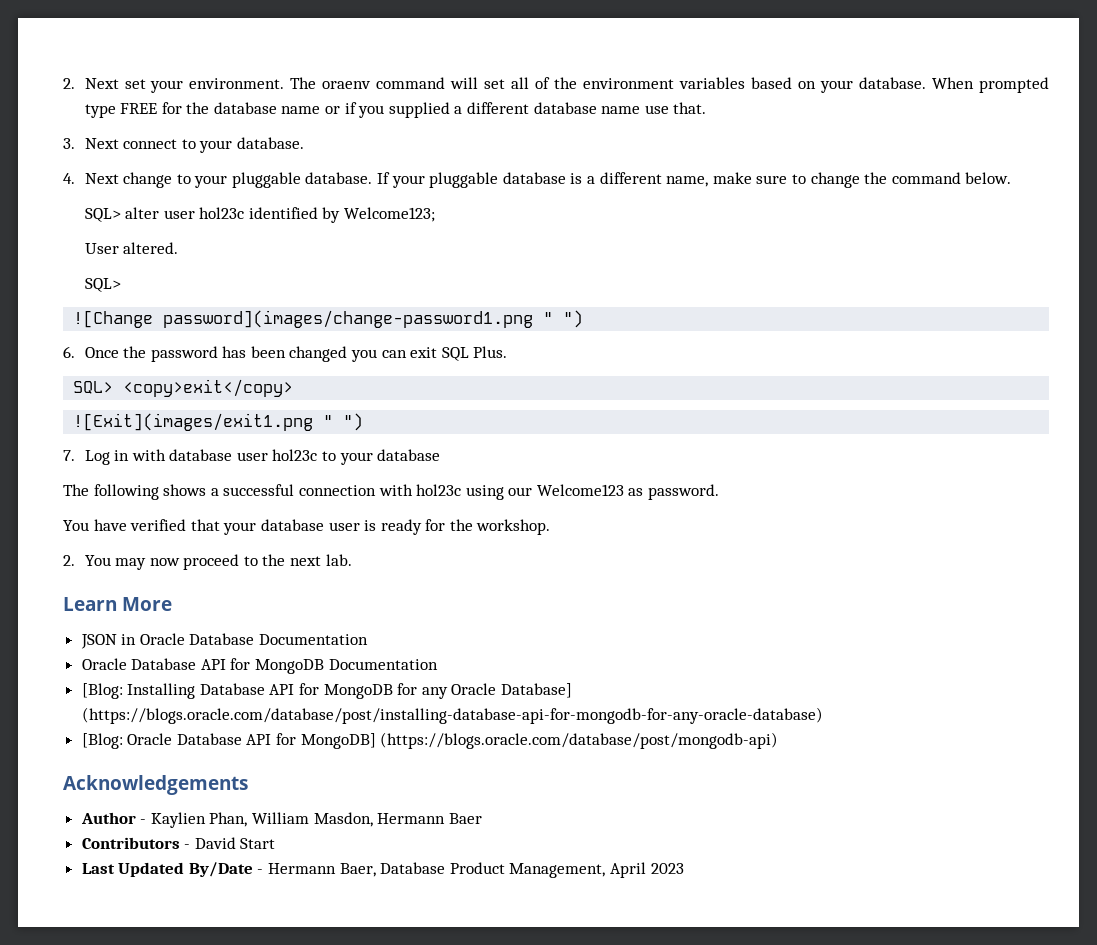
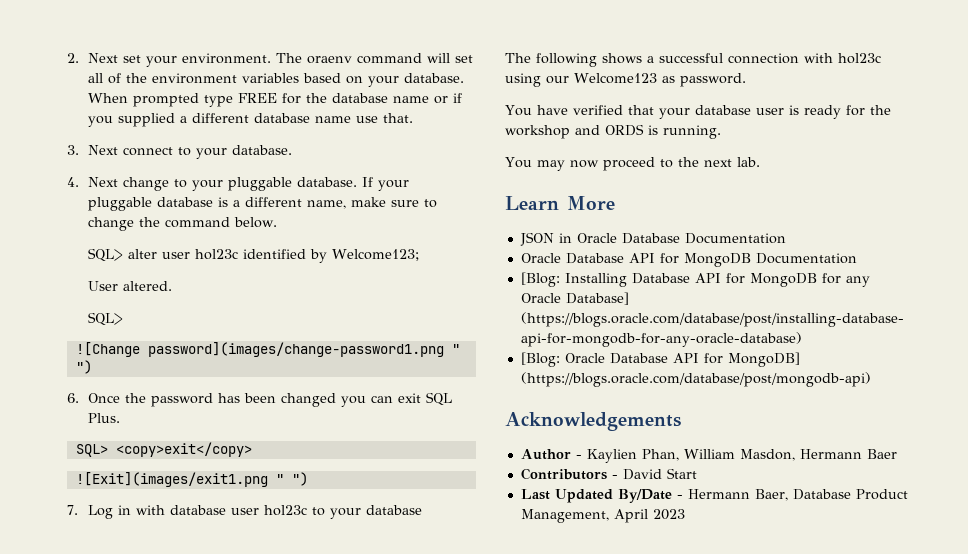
[476,519,551,535] [63,555,75,566] workshop. // 2. -> [505,124,721,139] workshop and ORDS is running. //

